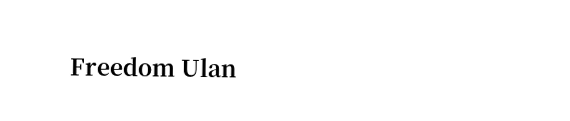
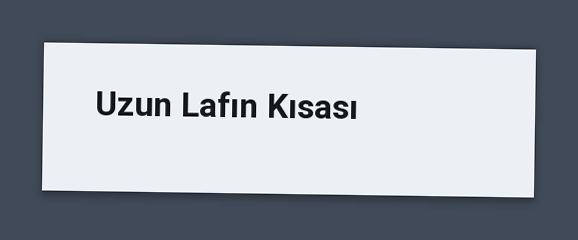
[69,55,239,78] Freedom Ulan -> [95,90,360,120] Uzun Lafın Kısası

